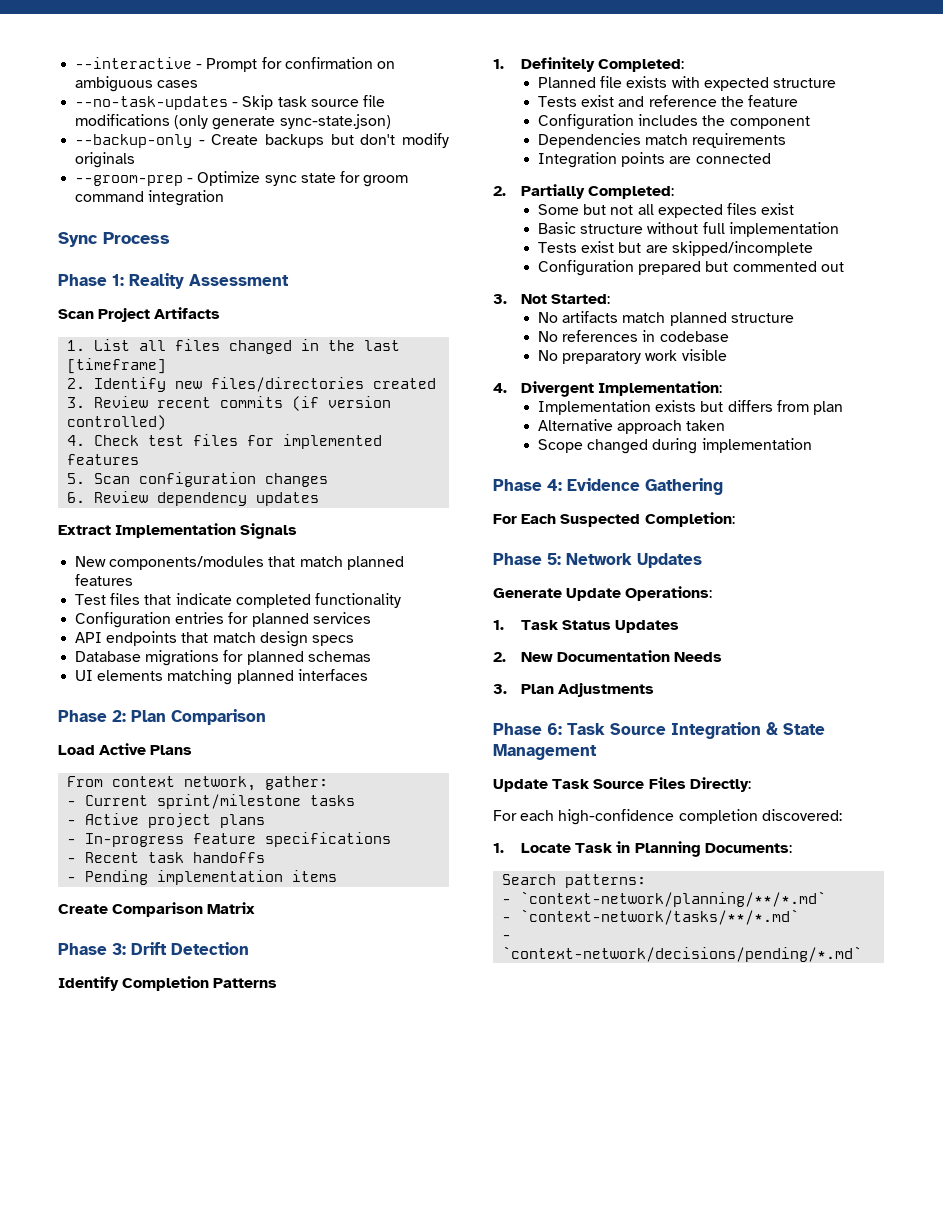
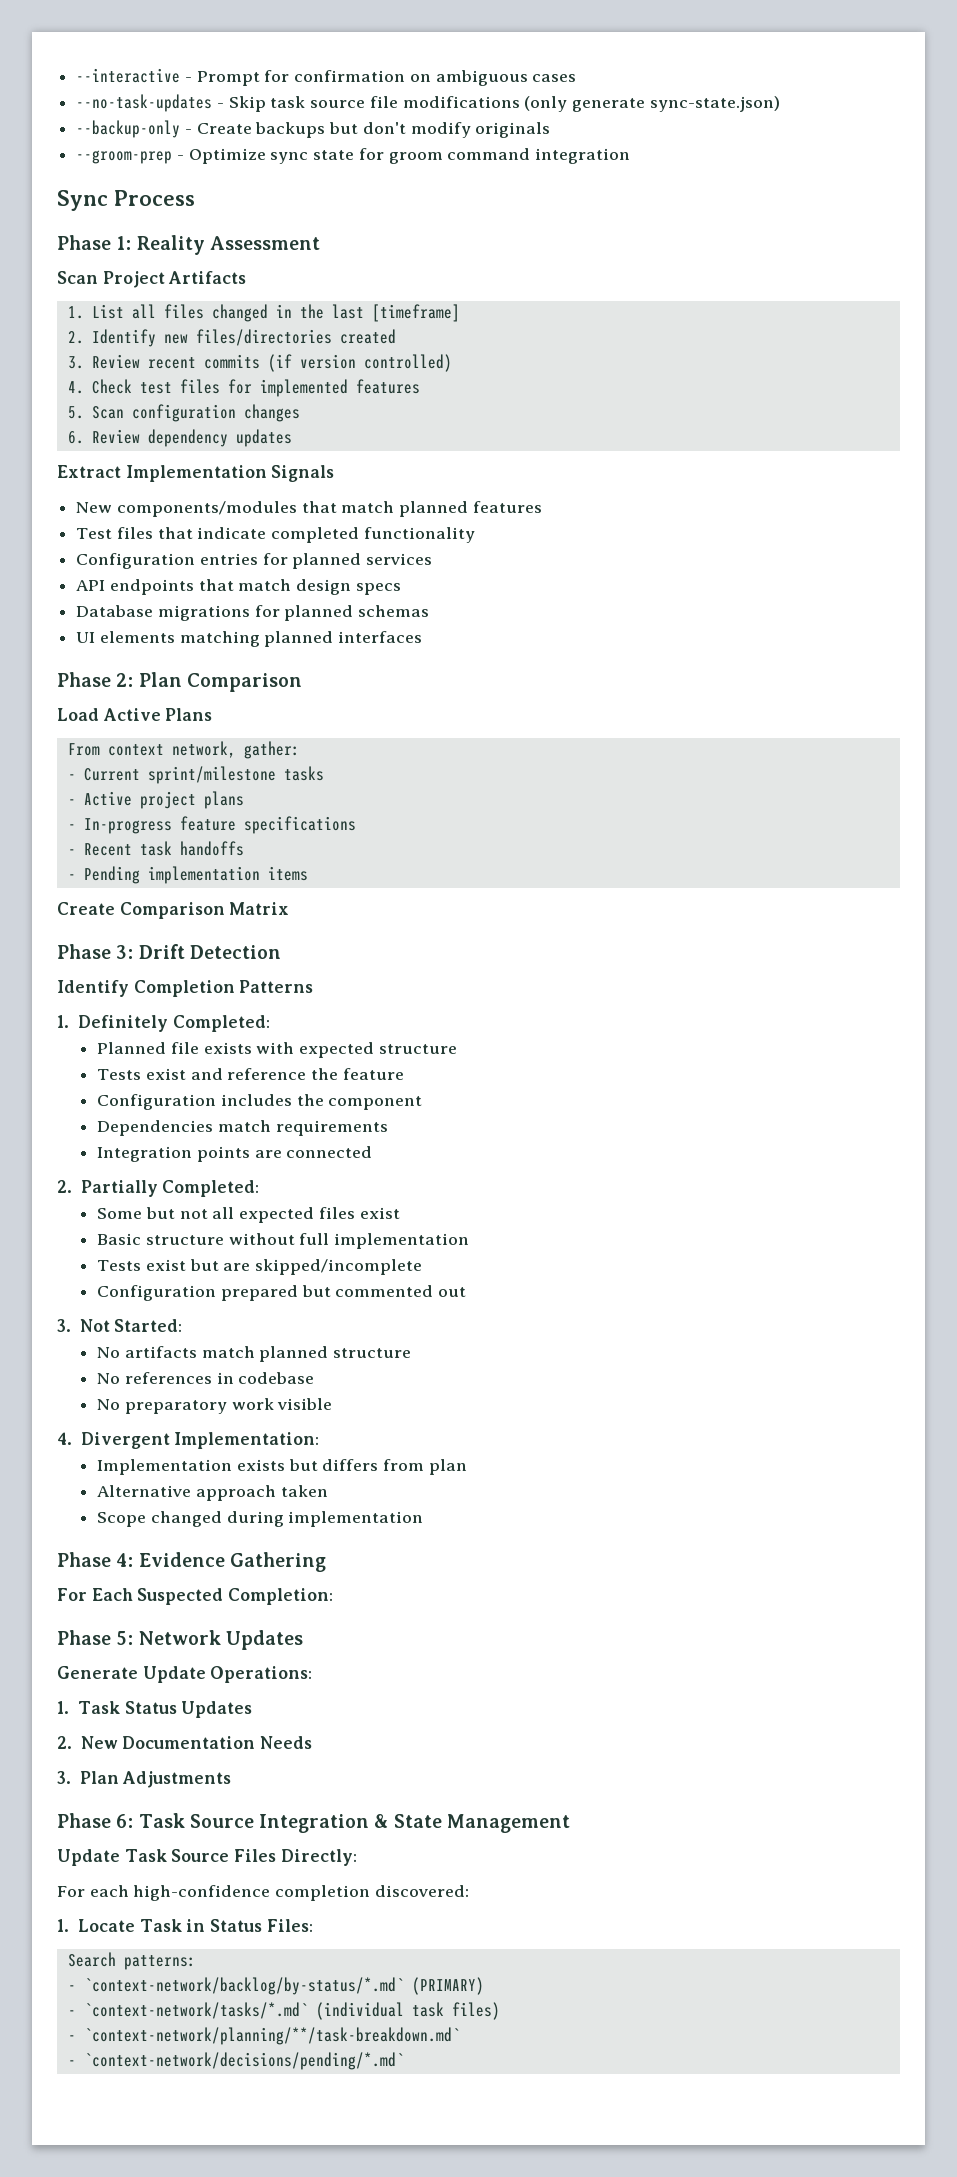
[634,841,792,857] Planning Documents: -> [210,1919,313,1932] Status Files:
[520,891,827,907] [502,909,800,925] `context-network/planning/**/*.md` // - `context-network/tasks/**/*.md` -> [83,1977,484,1995] [67,2002,500,2020] [67,2027,460,2045] `context-network/backlog/by-status/*.md` (PRIMARY) // - `context-network/tasks/*.md` (individual task files) // - `context-network/planning/**/task-breakdown.md`

